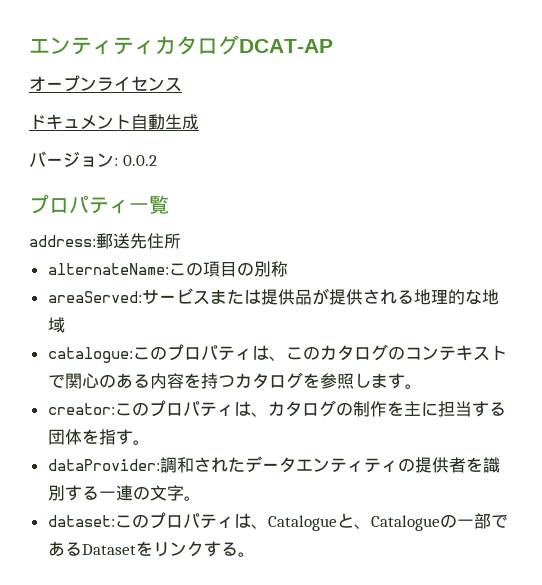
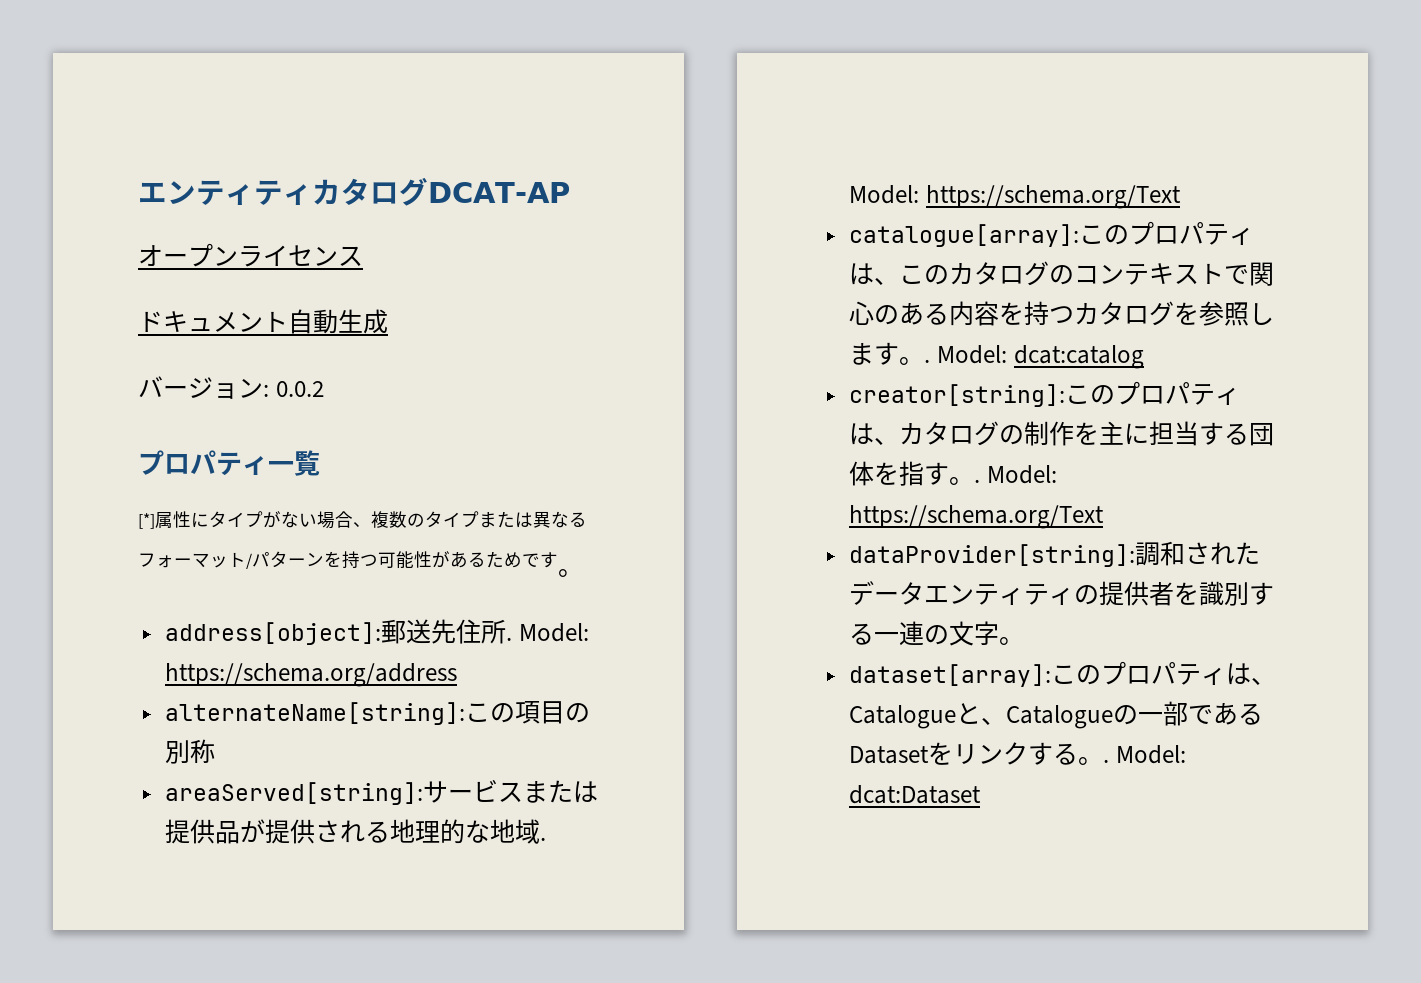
[29,235,96,247] address: -> [138,511,587,529] [138,551,558,569] [558,569,583,577] [165,622,382,645] [*]属性にタイプがない場合、複数のタイプまたは異なるフォーマット/パターンを持つ可能性があるためです。 // address[object]:
[47,263,169,275] // alternateName: -> [506,623,590,642] [165,663,458,687] [165,702,466,725] . Model: https://schema.org/address // alternateName[string]:
[47,291,142,303] areaServed: -> [165,782,424,805] areaServed[string]:
[47,347,133,363] // catalogue: -> [540,837,547,841] [849,185,1182,209] [849,224,1080,247] . Model: https://schema.org/Text // catalogue[array]:
[47,403,115,415] // creator: -> [924,345,1144,369] [849,384,1066,407] . Model: dcat:catalog // creator[string]:
[47,459,160,471] // dataProvider: -> [974,465,1058,484] [849,505,1105,529] [849,544,1136,567] . Model: https://schema.org/Text // dataProvider[string]:
[47,515,115,527] dataset: -> [849,664,1052,687] dataset[array]:
(255, 554) none -> [1103,745,1187,764] [849,785,982,804] . Model: dcat:Dataset

